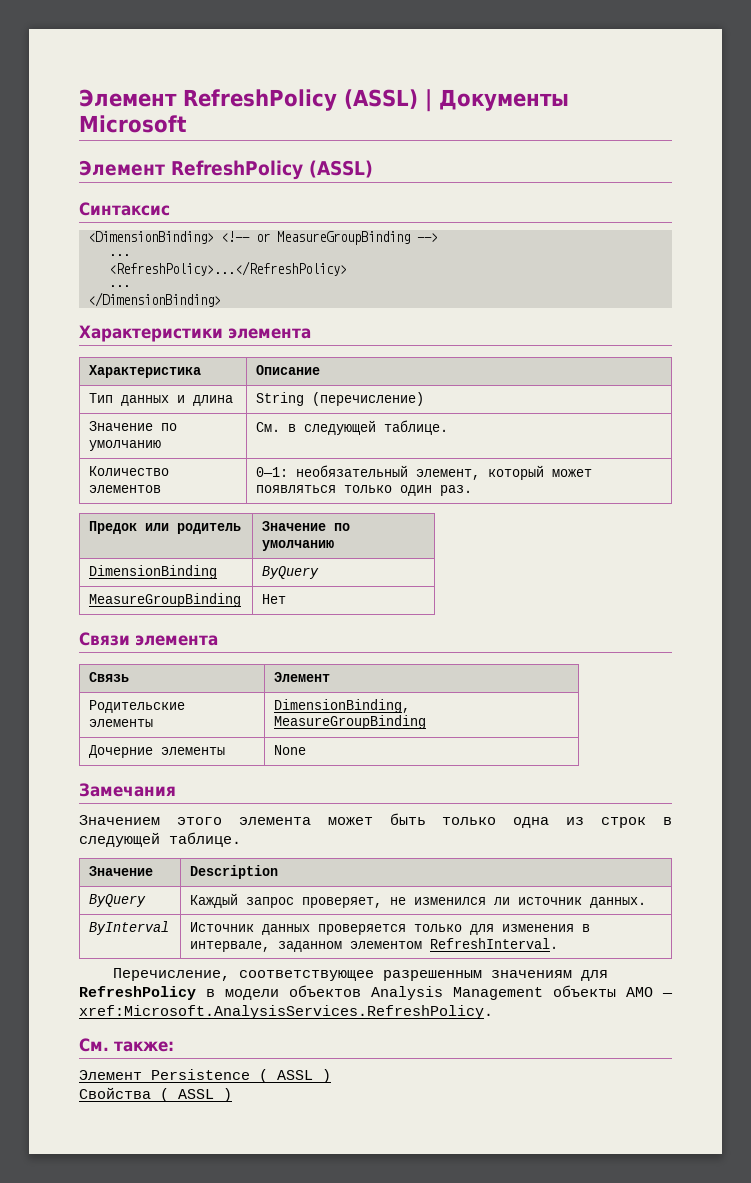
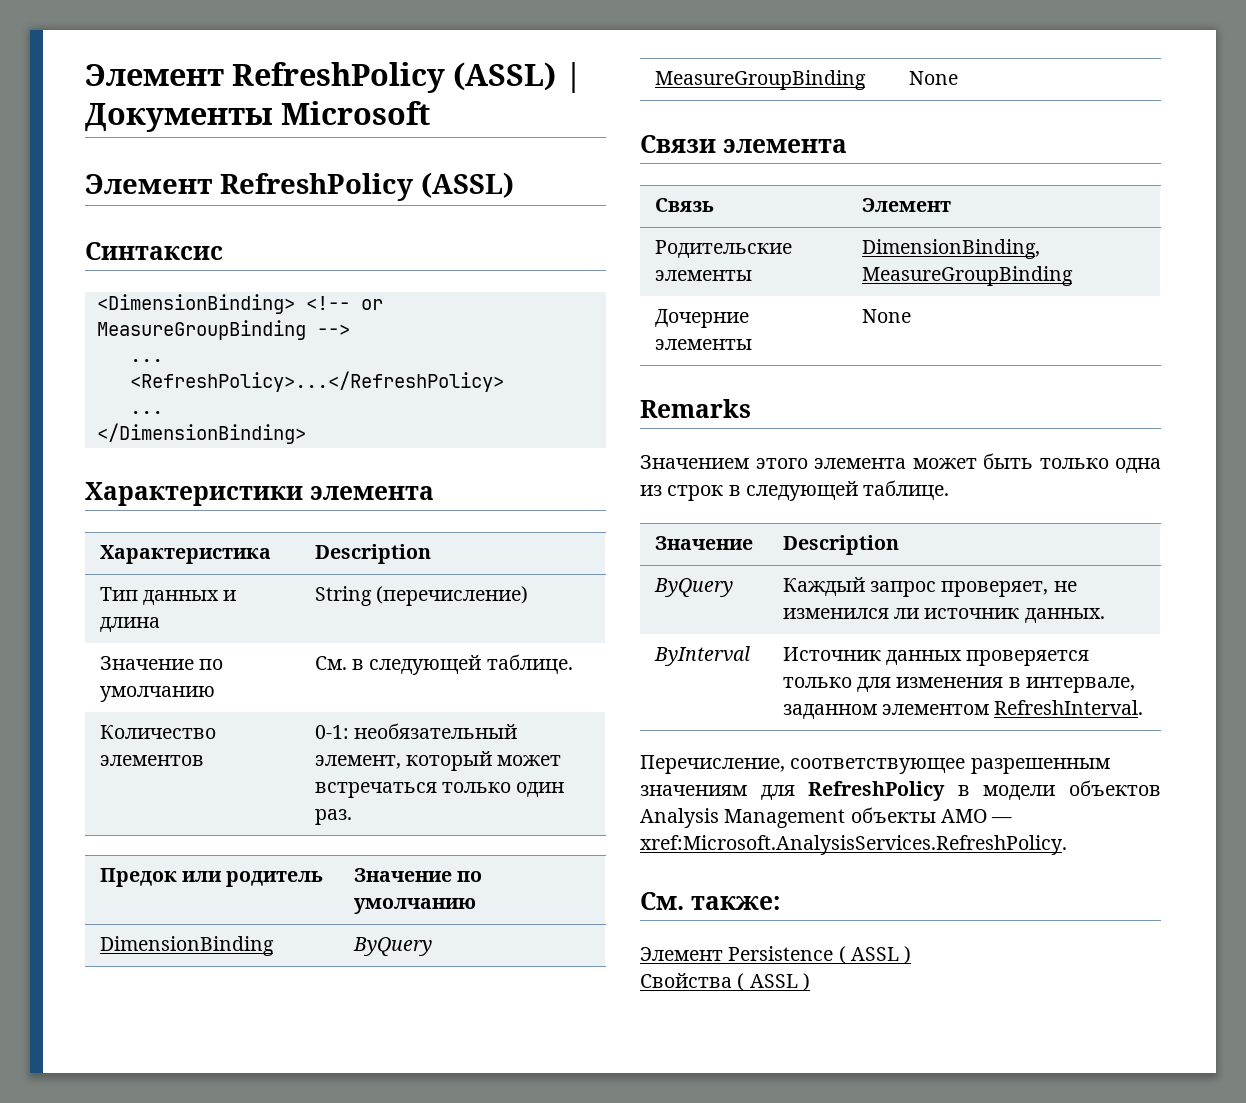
[256,365,321,375] Описание -> [314,544,431,564] Description
[256,467,289,477] 0—1: -> [314,725,349,739] 0-1:
[256,485,337,493] появляться -> [314,782,437,798] встречаться
[262,594,287,604] | Нет -> [908,71,958,85] | None
[79,783,176,797] Замечания -> [640,399,751,418] Remarks

